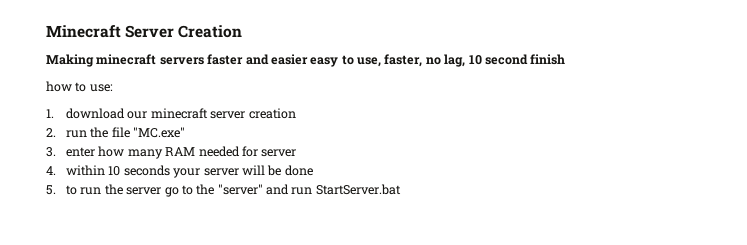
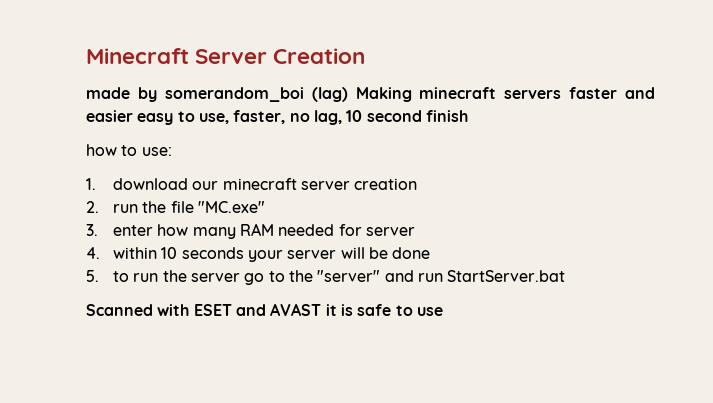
(243, 31) none -> [86,87,348,102] made by somerandom_boi (lag)
(401, 189) none -> [86,303,443,316] // Scanned with ESET and AVAST it is safe to use

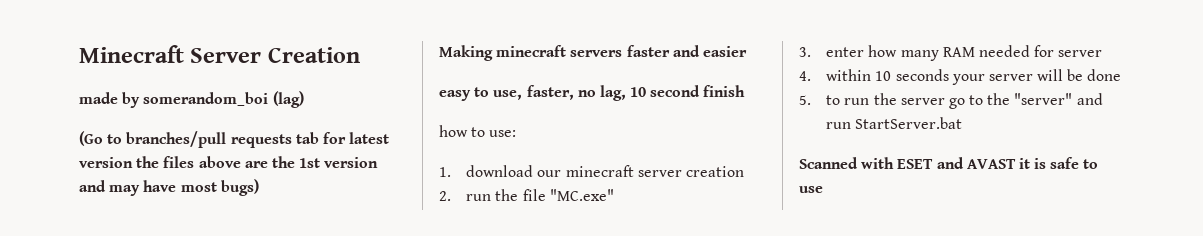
(348, 94) none -> [79,131,390,148] [79,156,379,168] [79,179,259,196] // (Go to branches/pull requests tab for latest version the files above are the 1st version and may have most bugs) //
(133, 116) none -> (747, 51) //

